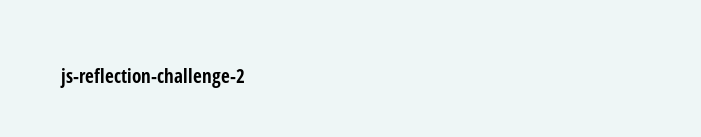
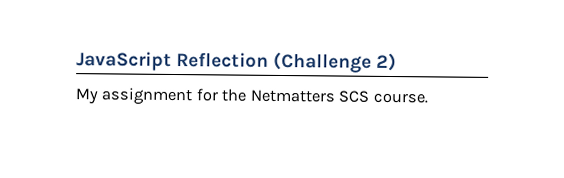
[60,68,245,88] js-reflection-challenge-2 -> [76,51,398,73] [75,87,428,106] JavaScript Reflection (Challenge 2) // My assignment for the Netmatters SCS course.

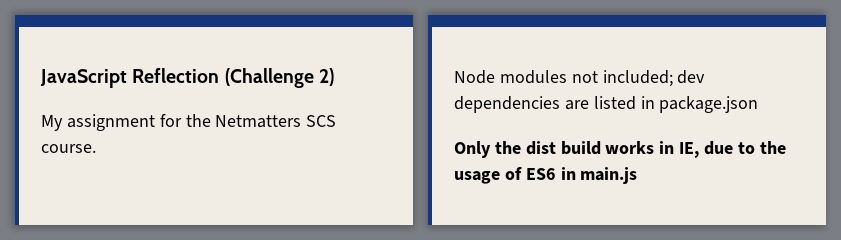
(428, 98) none -> [454,70,706,87] [454,96,759,113] [454,141,786,158] [454,167,638,184] // Node modules not included; dev dependencies are listed in package.json // Only the dist build works in IE, due to the usage of ES6 in main.js

